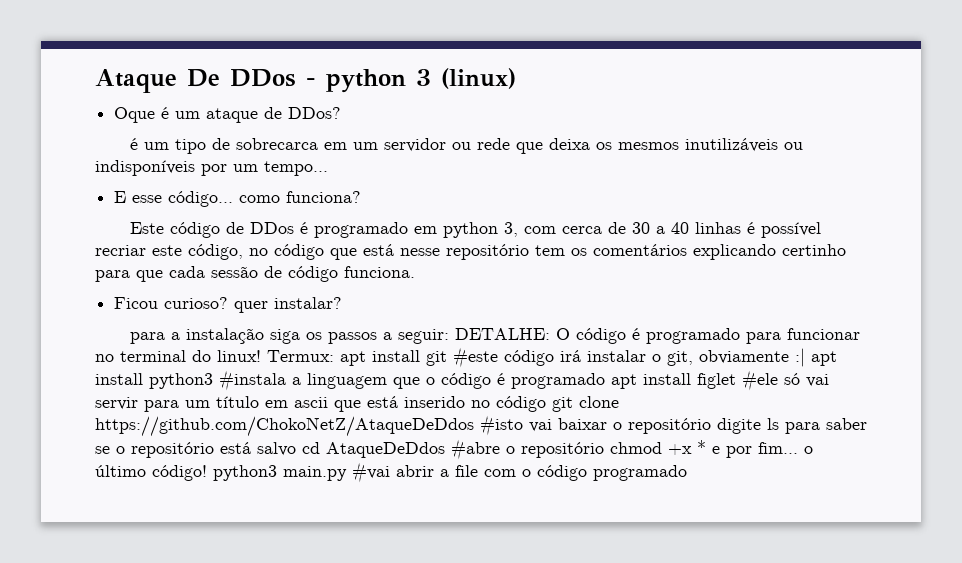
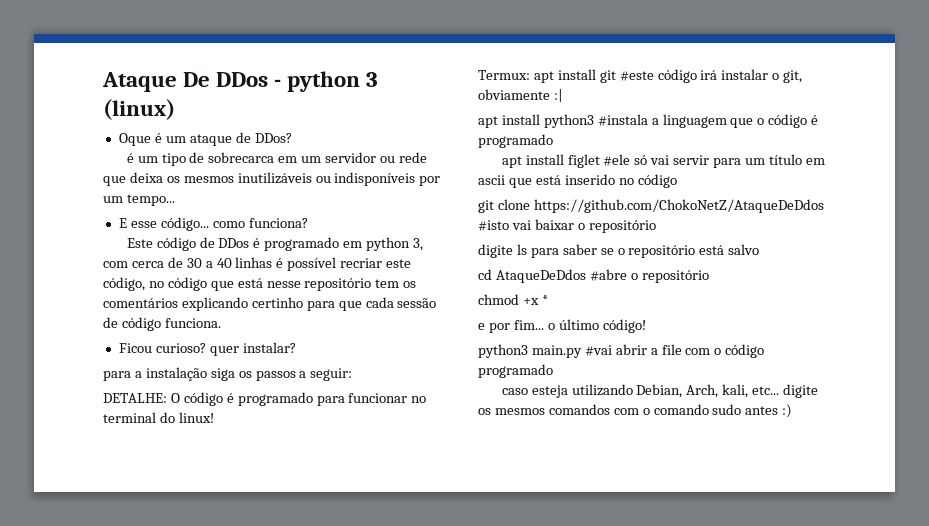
(449, 336) none -> (353, 374) //
(261, 356) none -> (214, 417) //
(805, 357) none -> (563, 95) //
(605, 381) none -> (553, 141) //
(546, 404) none -> (677, 181) //
(711, 426) none -> (656, 226) //
(296, 449) none -> (760, 249) //
(604, 450) none -> (709, 276) //
(706, 447) none -> (548, 300) //
(207, 473) none -> (646, 326) //
(687, 473) none -> [501,384,819,398] [478,404,793,418] // caso esteja utilizando Debian, Arch, kali, etc... digite os mesmos comandos com o comando sudo antes :)

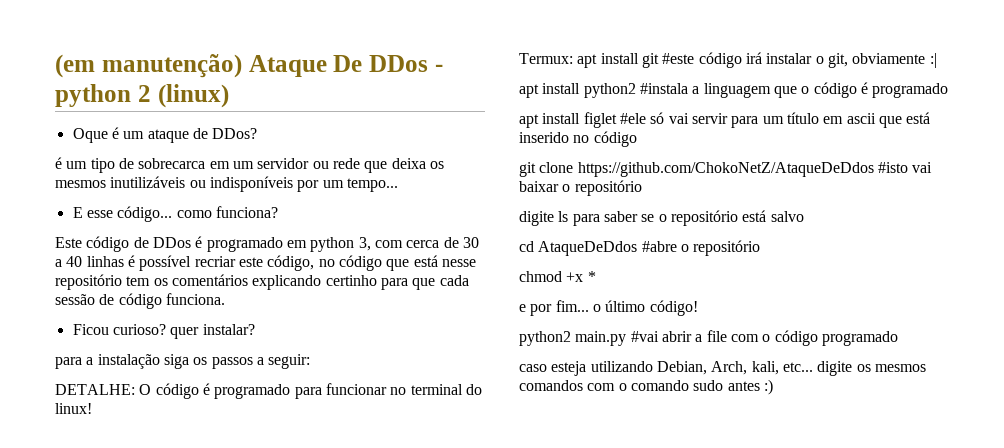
(102, 82) none -> [55,54,242,78] (em manutenção)
[366,72,379,87] 3 -> [137,85,151,102] 2
[543,114,594,128] python3 -> [583,83,636,98] python2
[478,344,528,358] python3 -> [519,331,571,346] python2

